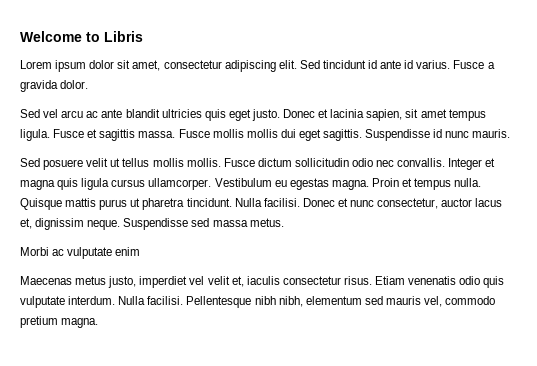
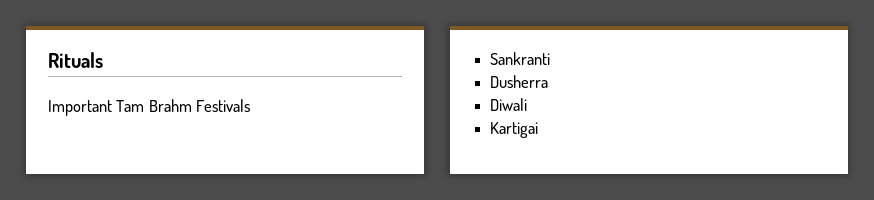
[20,31,143,42] [20,60,495,72] [20,80,89,92] [20,109,486,121] [20,129,511,141] [20,158,496,170] [20,178,482,190] [20,198,503,210] [20,218,284,230] [20,247,141,259] [20,276,505,288] [20,296,496,308] [20,316,99,328] Welcome to Libris // Lorem ipsum dolor sit amet, consectetur adipiscing elit. Sed tincidunt id ante id varius. Fusce a gravida dolor. // Sed vel arcu ac ante blandit ultricies quis eget justo. Donec et lacinia sapien, sit amet tempus ligula. Fusce et sagittis massa. Fusce mollis mollis dui eget sagittis. Suspendisse id nunc mauris. // Sed posuere velit ut tellus mollis mollis. Fusce dictum sollicitudin odio nec convallis. Integer et magna quis ligula cursus ullamcorper. Vestibulum eu egestas magna. Proin et tempus nulla. Quisque mattis purus ut pharetra tincidunt. Nulla facilisi. Donec et nunc consectetur, auctor lacus et, dignissim neque. Suspendisse sed massa metus. // Morbi ac vulputate enim // Maecenas metus justo, imperdiet vel velit et, iaculis consectetur risus. Etiam venenatis odio quis vulputate interdum. Nulla facilisi. Pellentesque nibh nibh, elementum sed mauris vel, commodo pretium magna. -> [48,52,103,68] [48,99,251,116] [490,52,551,65] [490,75,549,88] [490,98,528,111] [490,122,539,138] Rituals // Important Tam Brahm Festivals // Sankranti // Dusherra // Diwali // Kartigai

